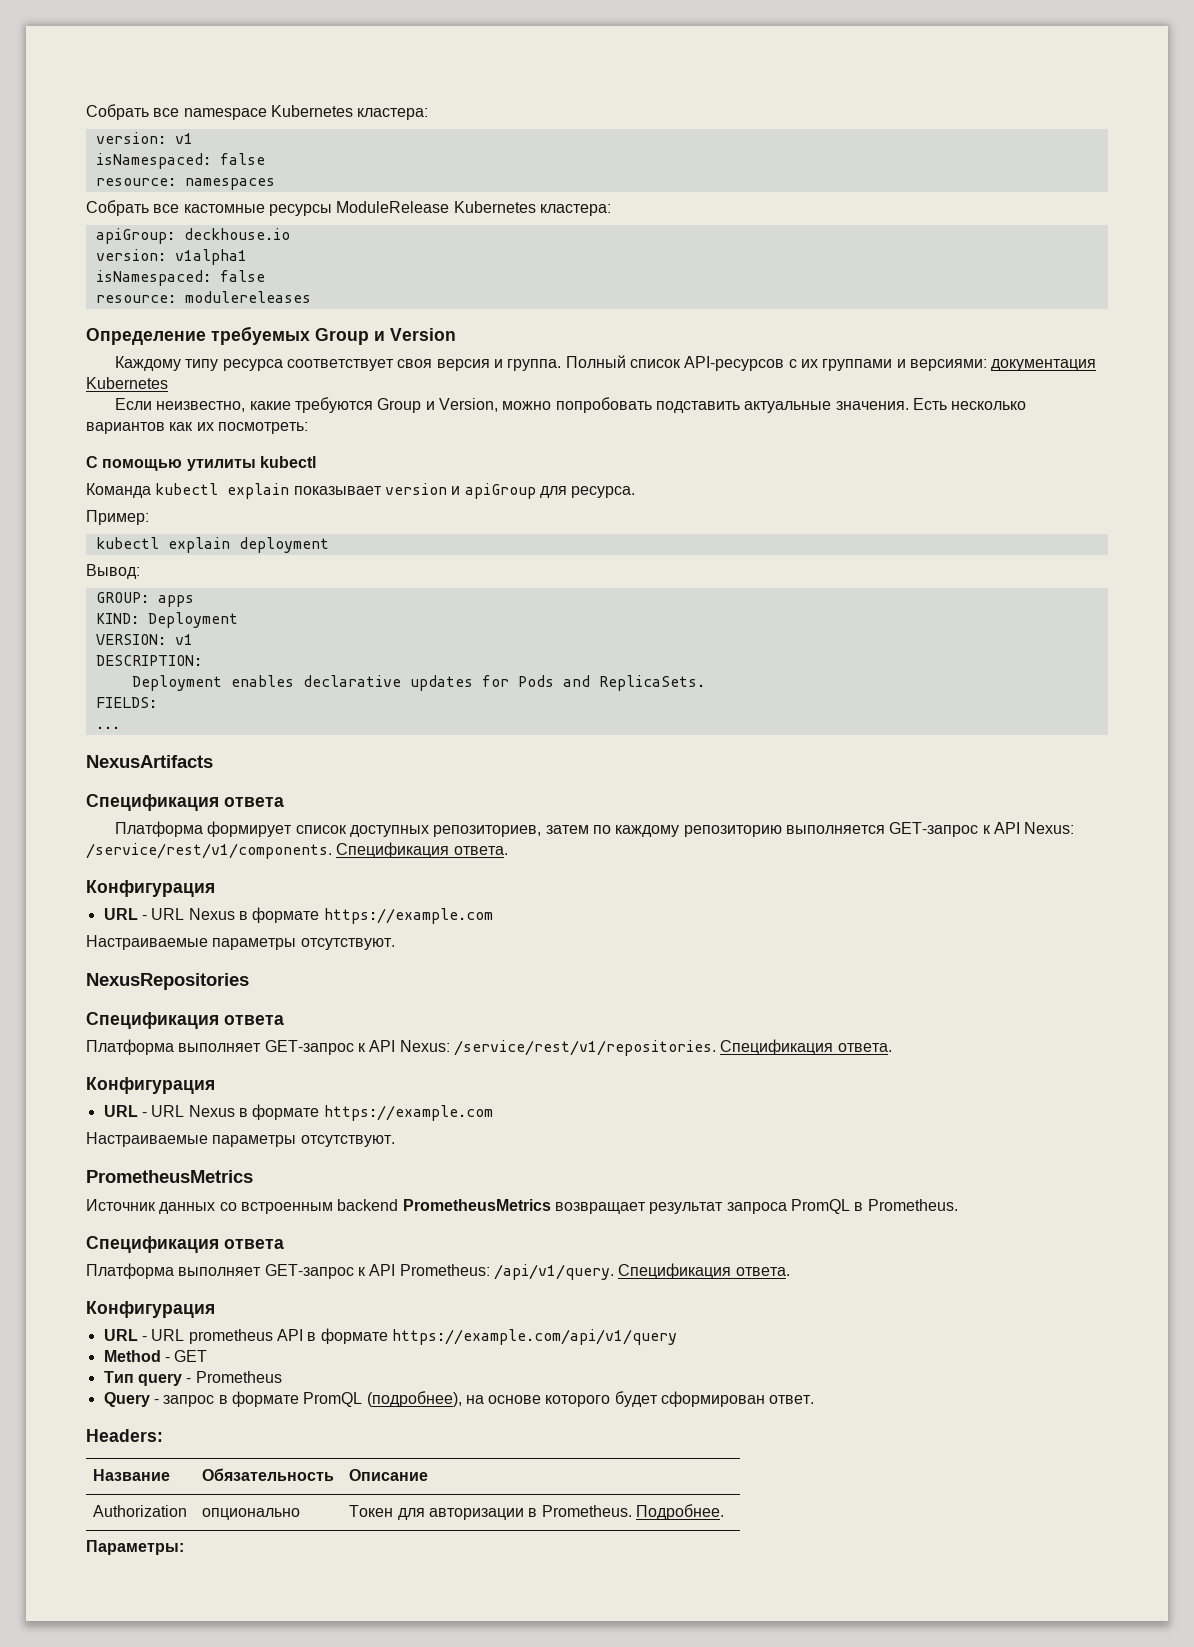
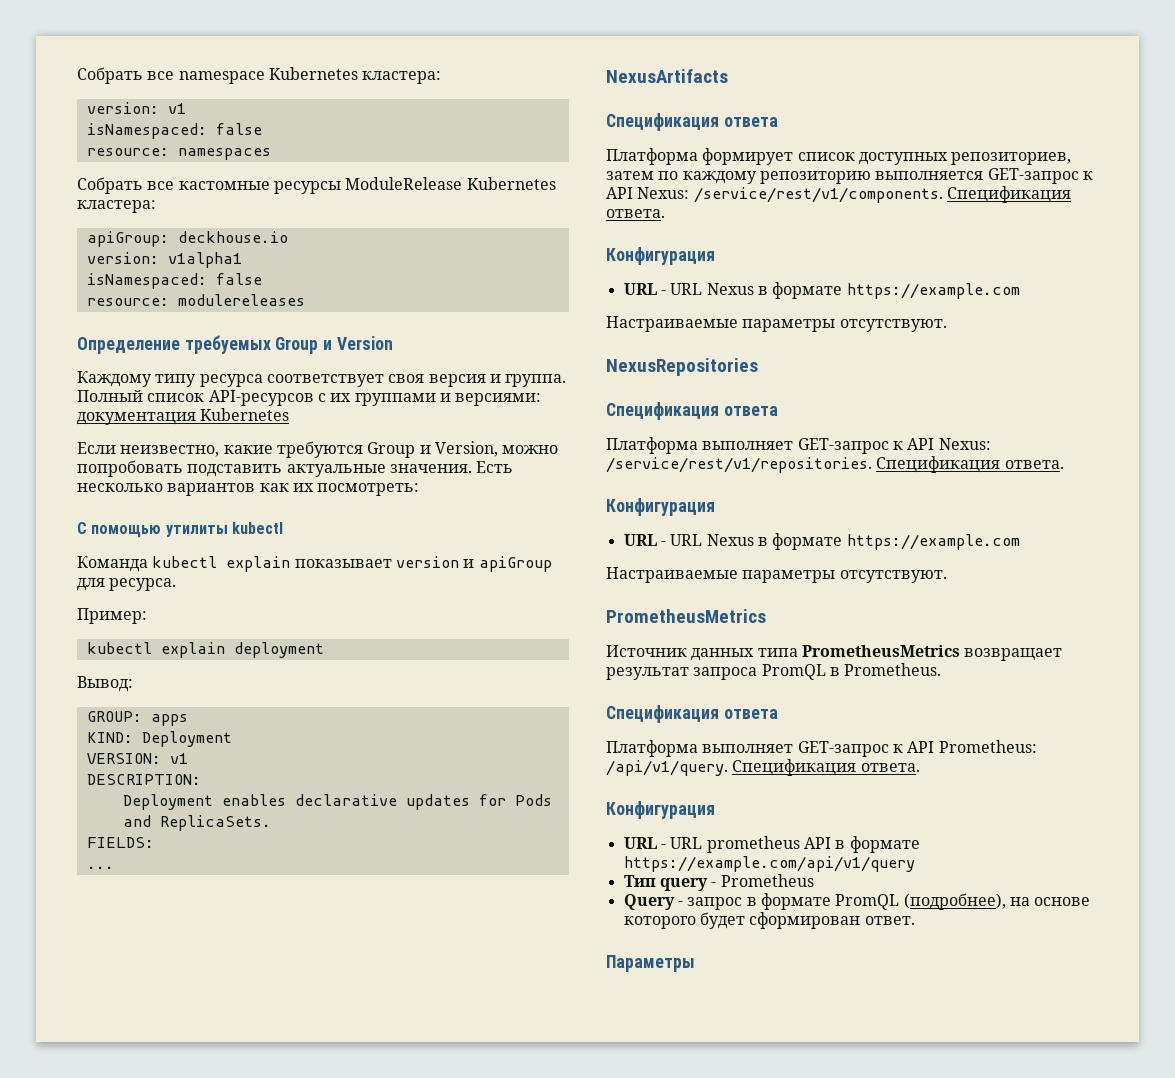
[219,1199,399,1214] со встроенным backend -> [757,648,798,657] типа
[103,1350,208,1362] // Method - GET -> (915, 864) none
[86,1429,163,1442] [93,1469,171,1481] [202,1468,335,1481] [349,1469,429,1481] [93,1505,188,1517] [202,1508,301,1520] [349,1504,724,1520] [86,1540,184,1555] Headers: // Название | Обязательность | Описание // Authorization | опционально | Токен для авторизации в Prometheus. Подробнее. // Параметры: -> [606,955,695,972] Параметры

